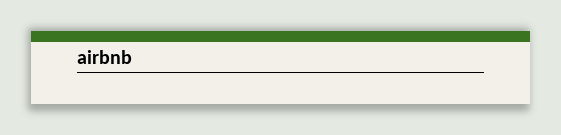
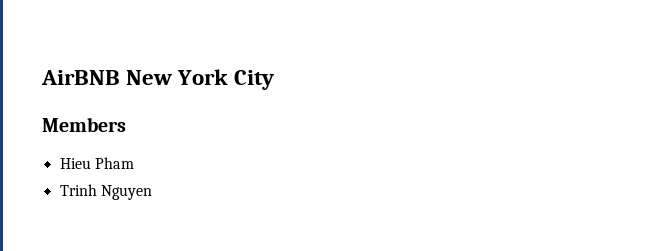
[77,50,132,64] airbnb -> [41,69,275,90] [42,117,126,132] [59,157,134,169] [59,184,152,200] AirBNB New York City // Members // Hieu Pham // Trinh Nguyen

